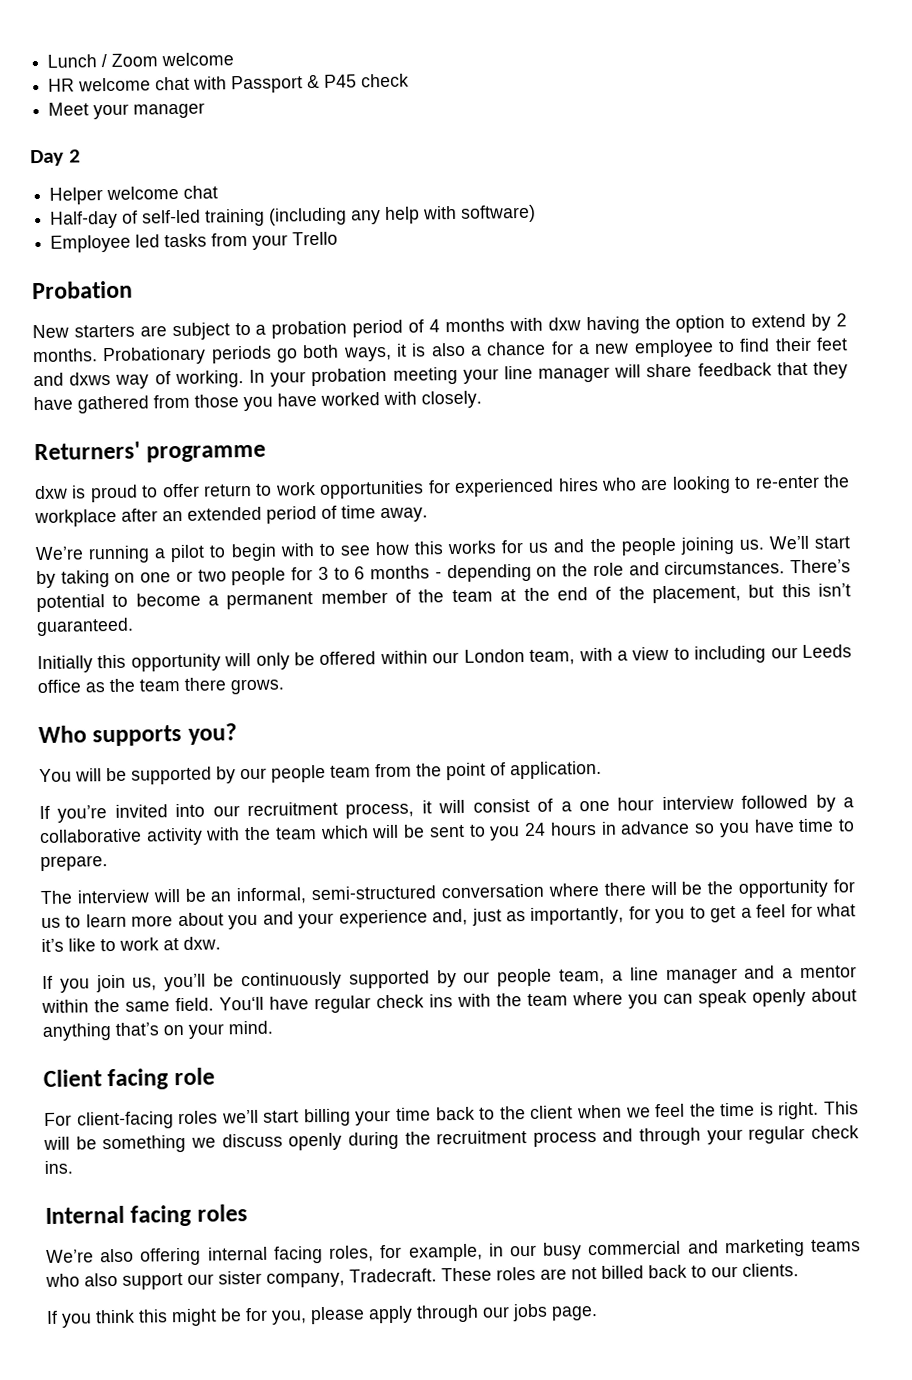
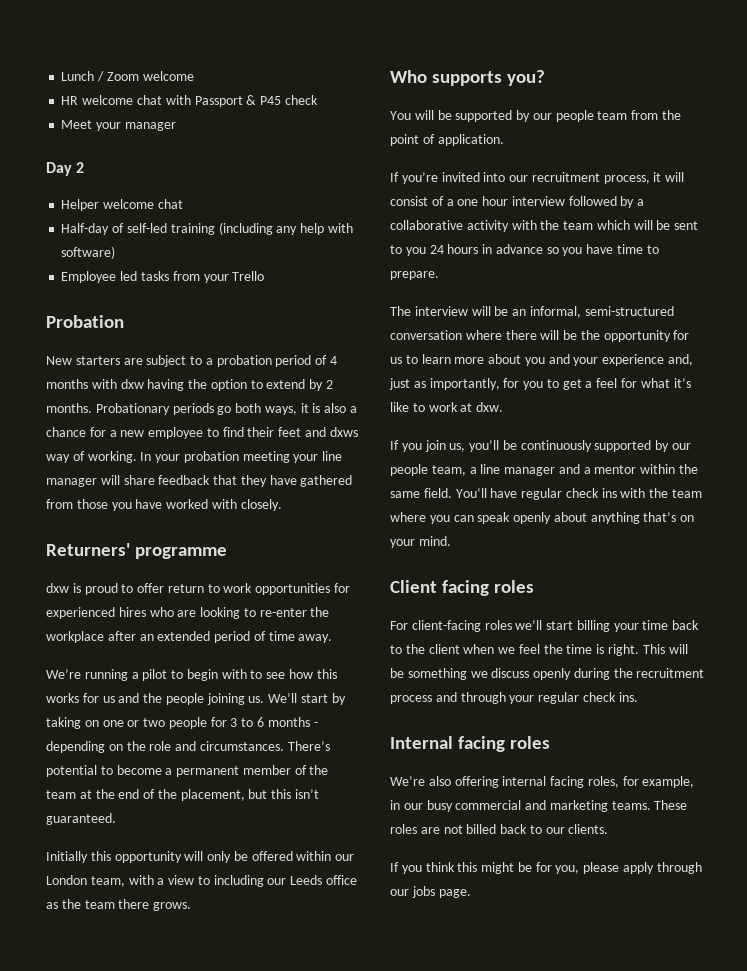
[173,1067,215,1086] role -> [494,580,535,593] roles
[810,1239,861,1252] [45,1268,437,1290] teams who also support our sister company, Tradecraft. -> [611,801,651,810] teams.

